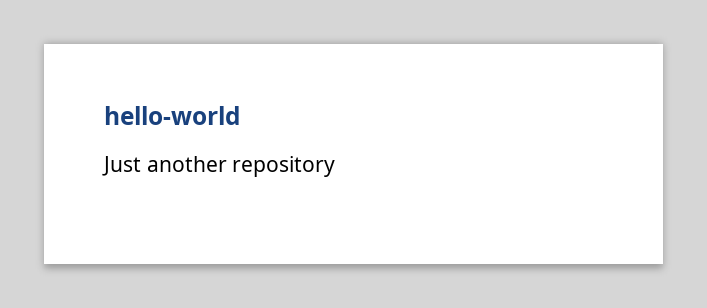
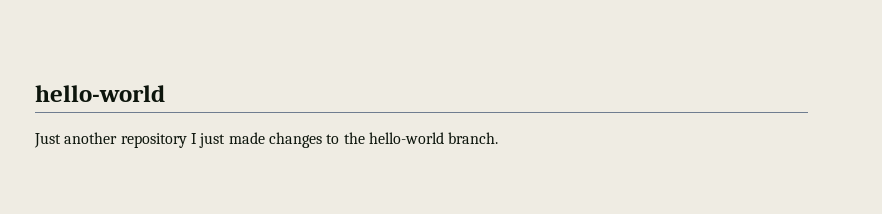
(336, 166) none -> [190,132,499,148] I just made changes to the hello-world branch.

